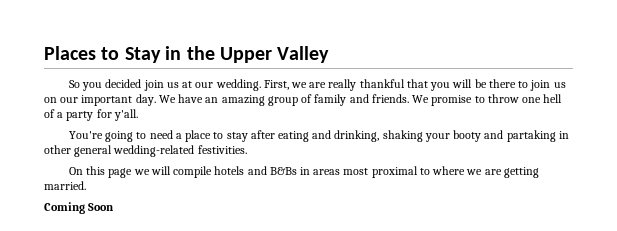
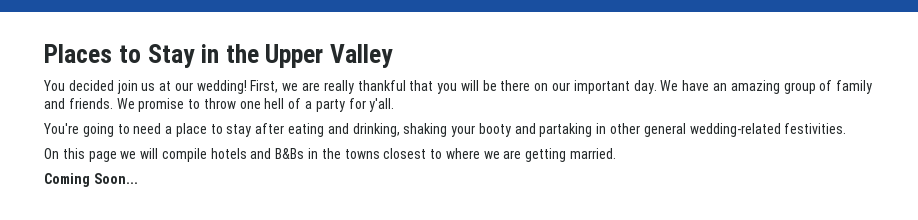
[68,80,103,91] So you -> [43,80,65,91] You
[215,79,261,91] wedding. -> [196,80,247,94] wedding!
[518,80,566,91] to join us -> (531, 85) none
[313,166,418,178] areas most proximal -> [321,148,427,159] the towns closest
[88,203,115,211] Soon -> [93,173,138,184] Soon...

